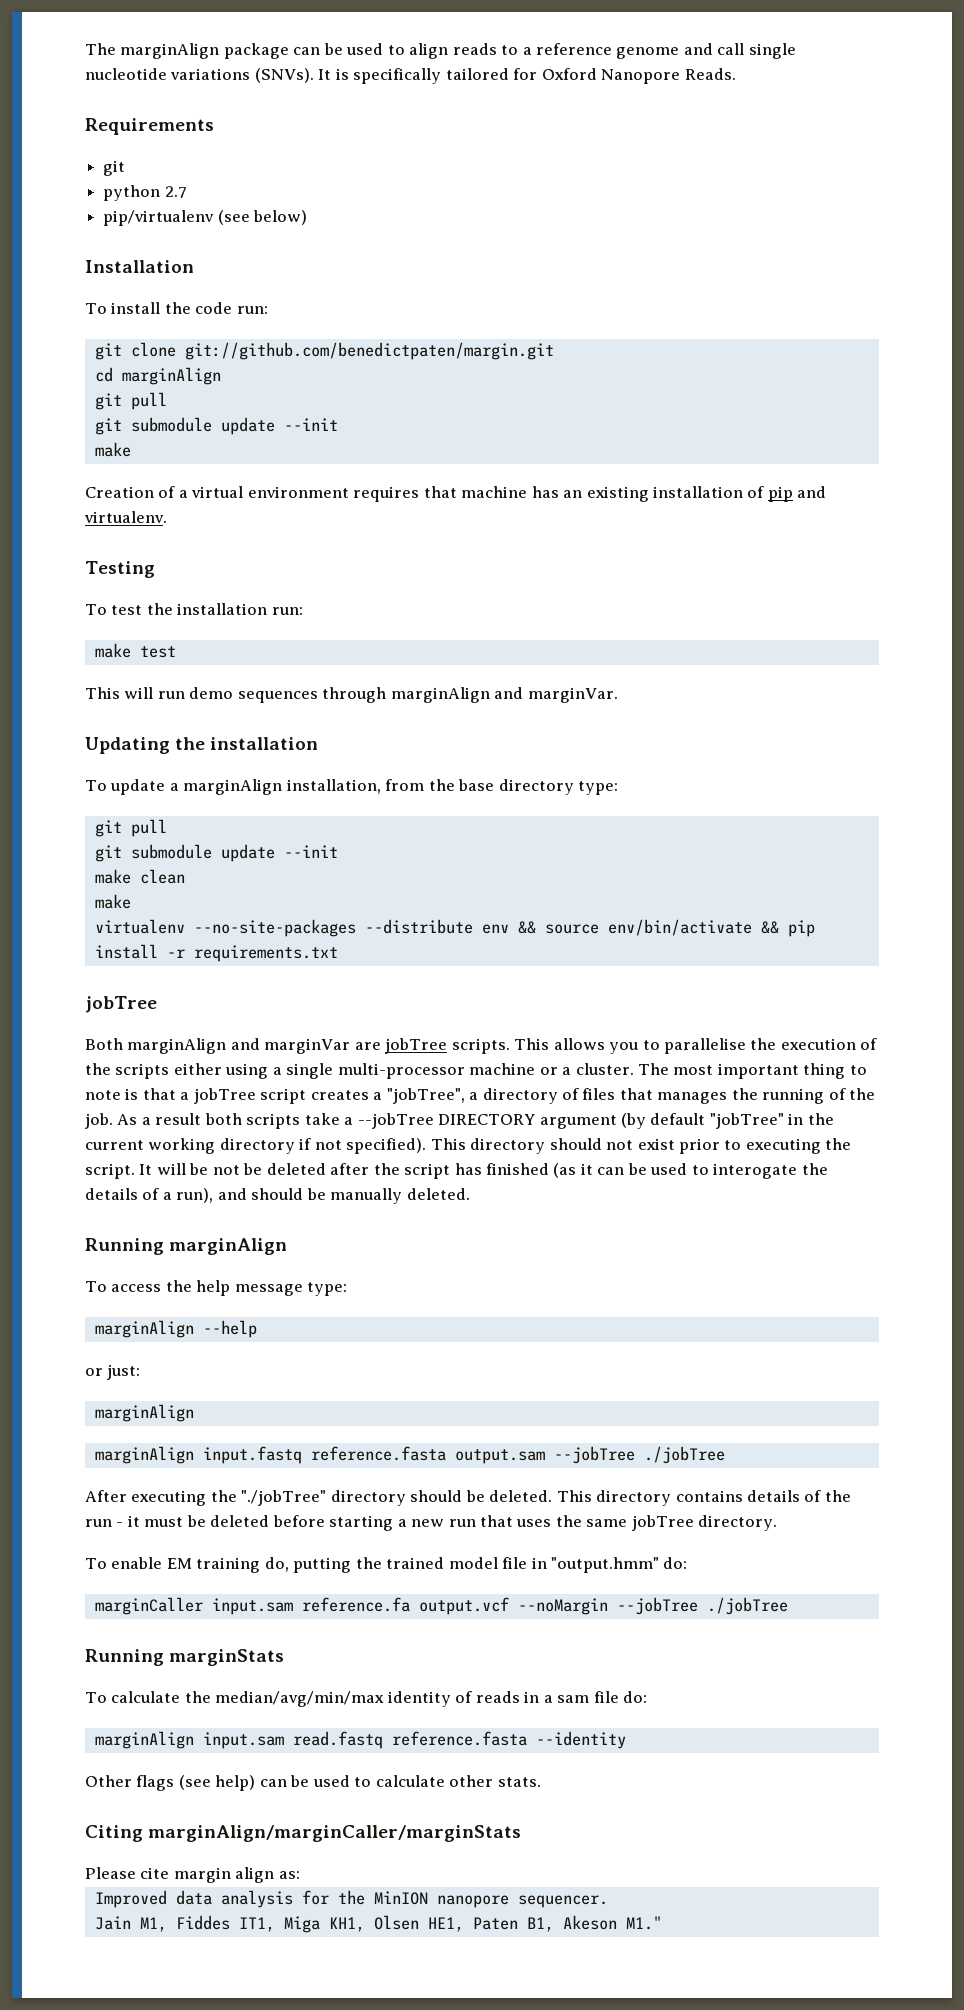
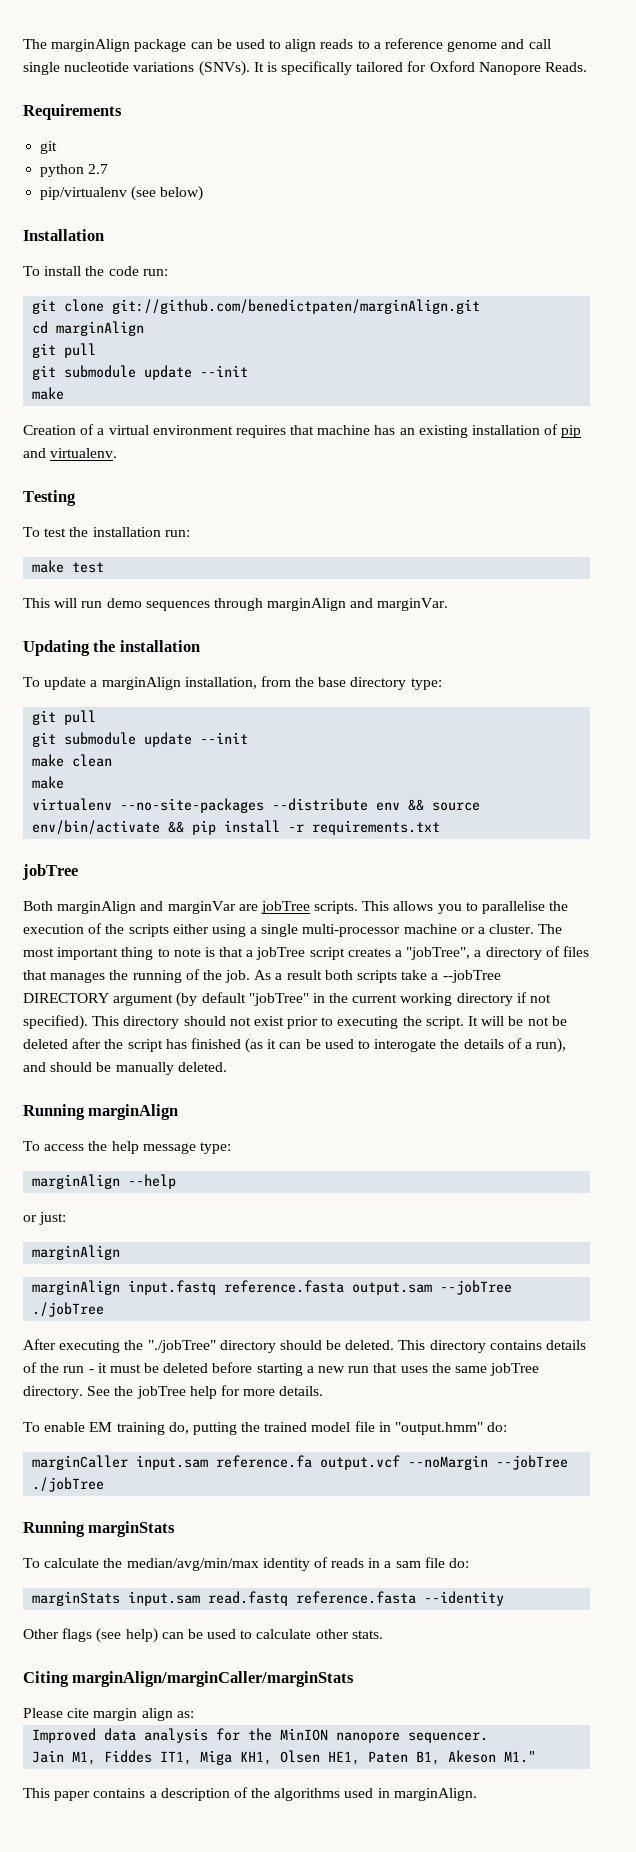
[184,342,554,360] git://github.com/benedictpaten/margin.git -> [112,299,481,314] git://github.com/benedictpaten/marginAlign.git
(778, 1523) none -> [87,1385,324,1399] See the jobTree help for more details.
[94,1731,194,1749] marginAlign -> [32,1591,121,1606] marginStats
(662, 1923) none -> [23,1787,477,1801] // This paper contains a description of the algorithms used in marginAlign.

